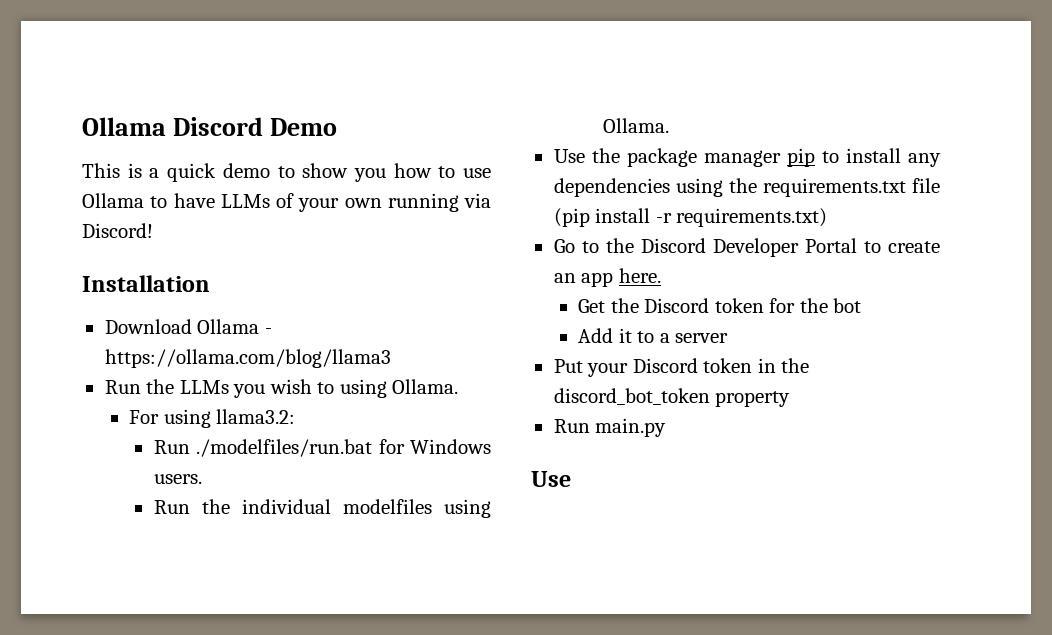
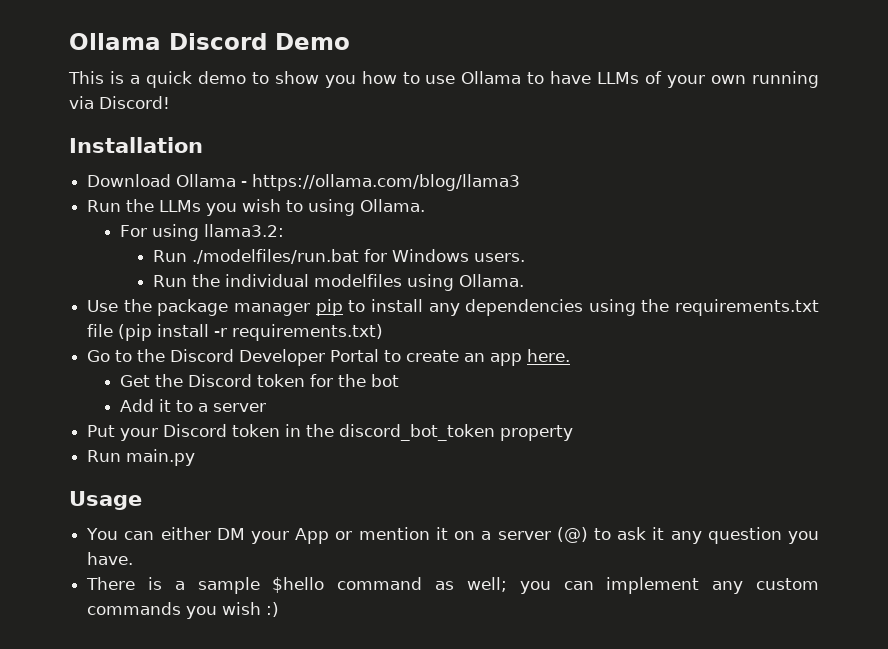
[531,471,571,487] Use -> [69,491,142,510] [86,527,819,544] [87,552,134,565] [86,577,819,594] [87,602,280,619] Usage // You can either DM your App or mention it on a server (@) to ask it any question you have. // There is a sample $hello command as well; you can implement any custom commands you wish :)

